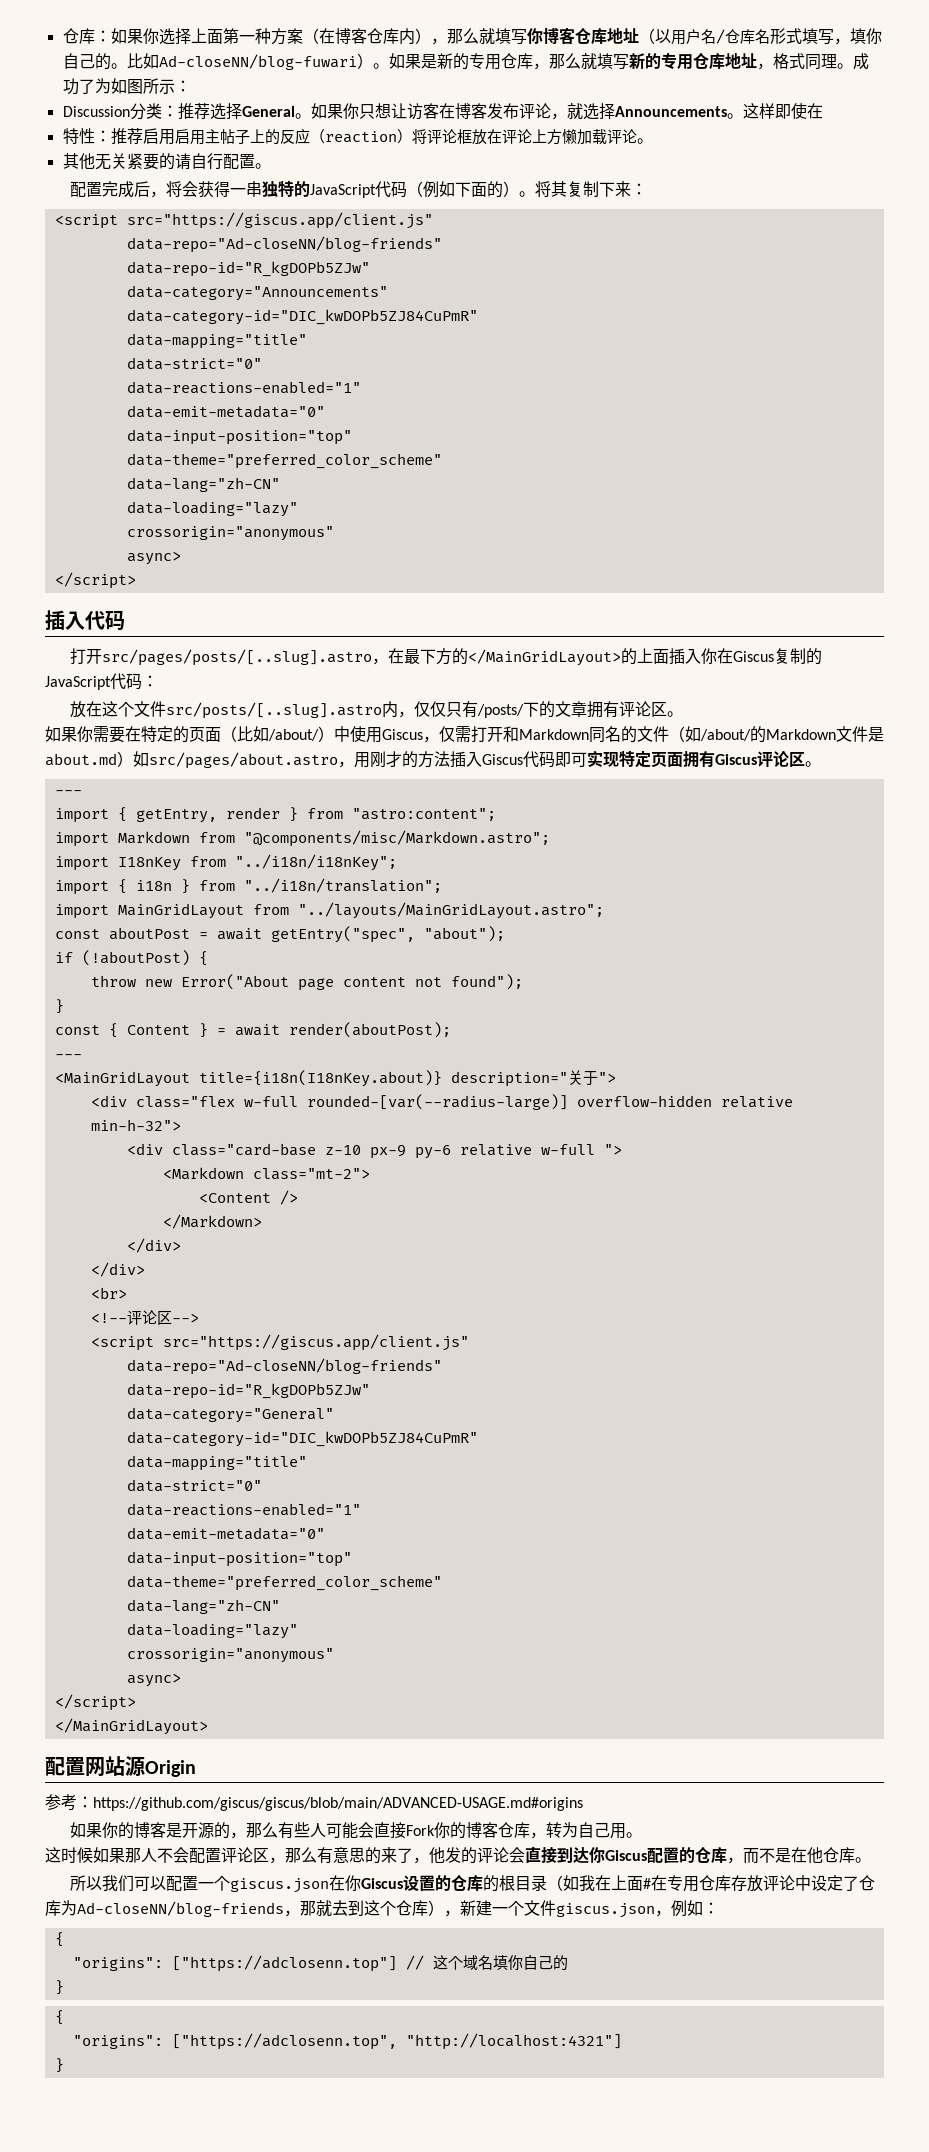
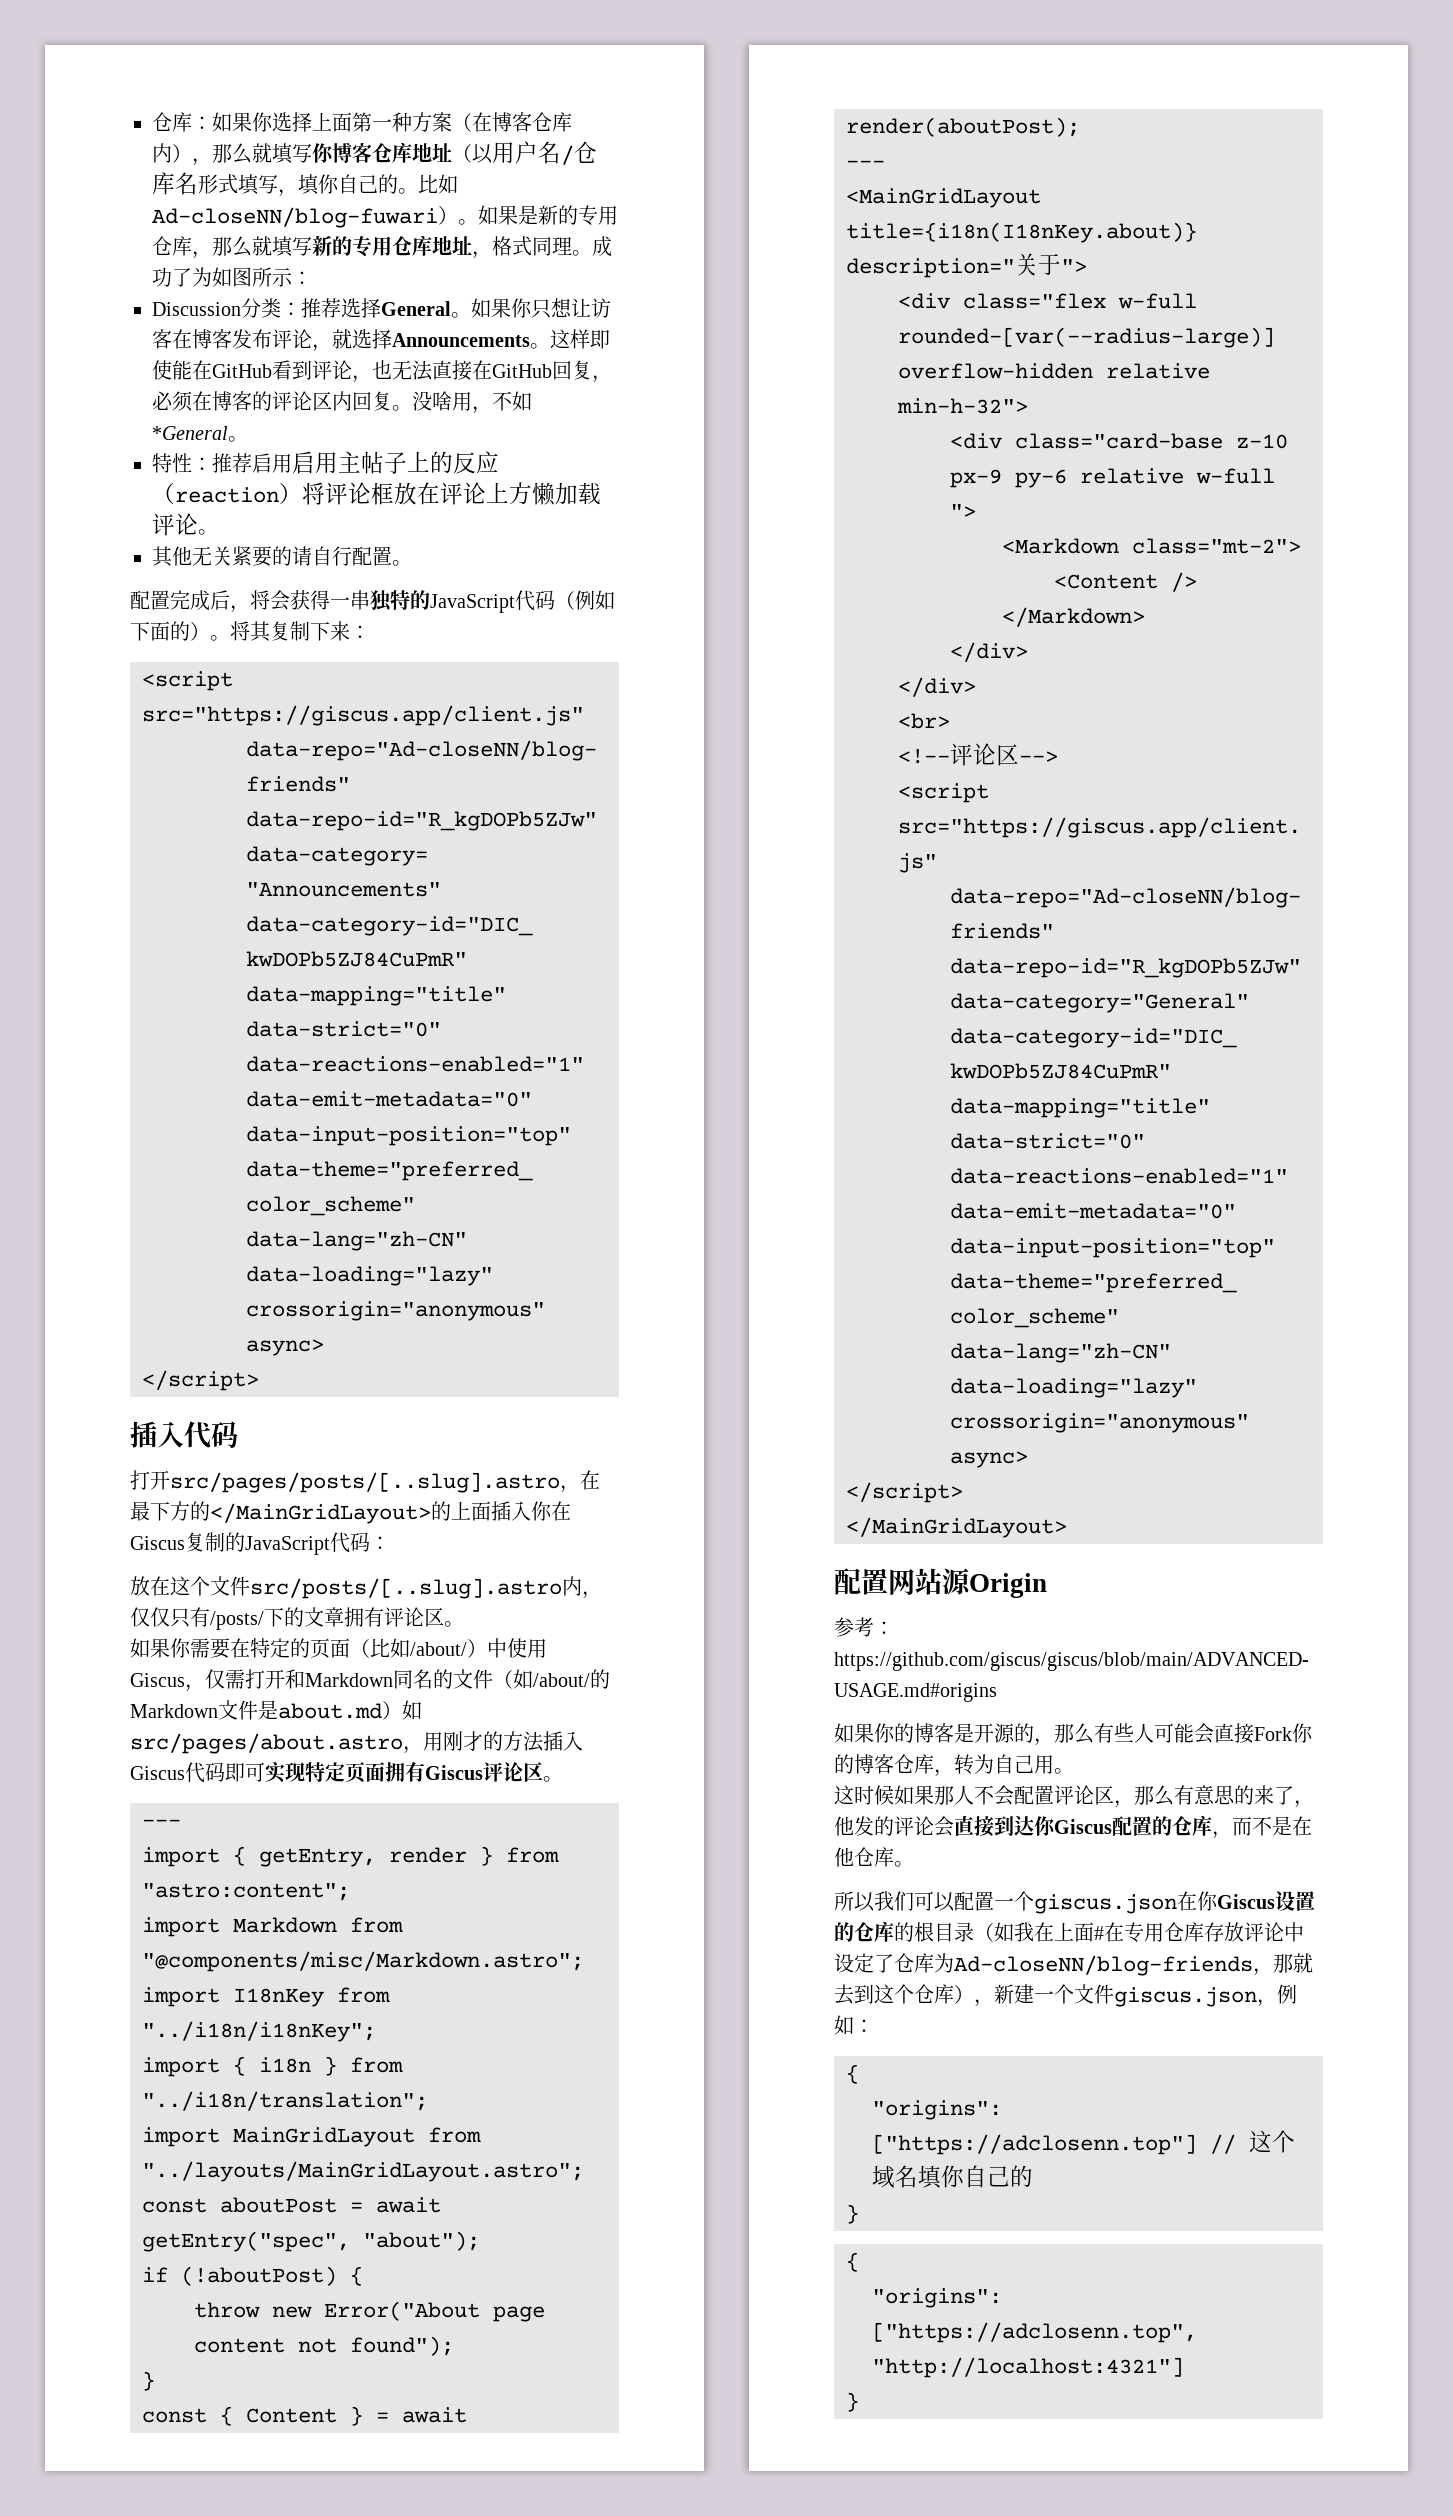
[806,103,823,119] 在 -> [172,360,612,383] [152,391,532,414] [152,426,248,442] 能在GitHub看到评论，也无法直接在GitHub回复，必须在博客的评论区内回复。没啥用，不如*General。

